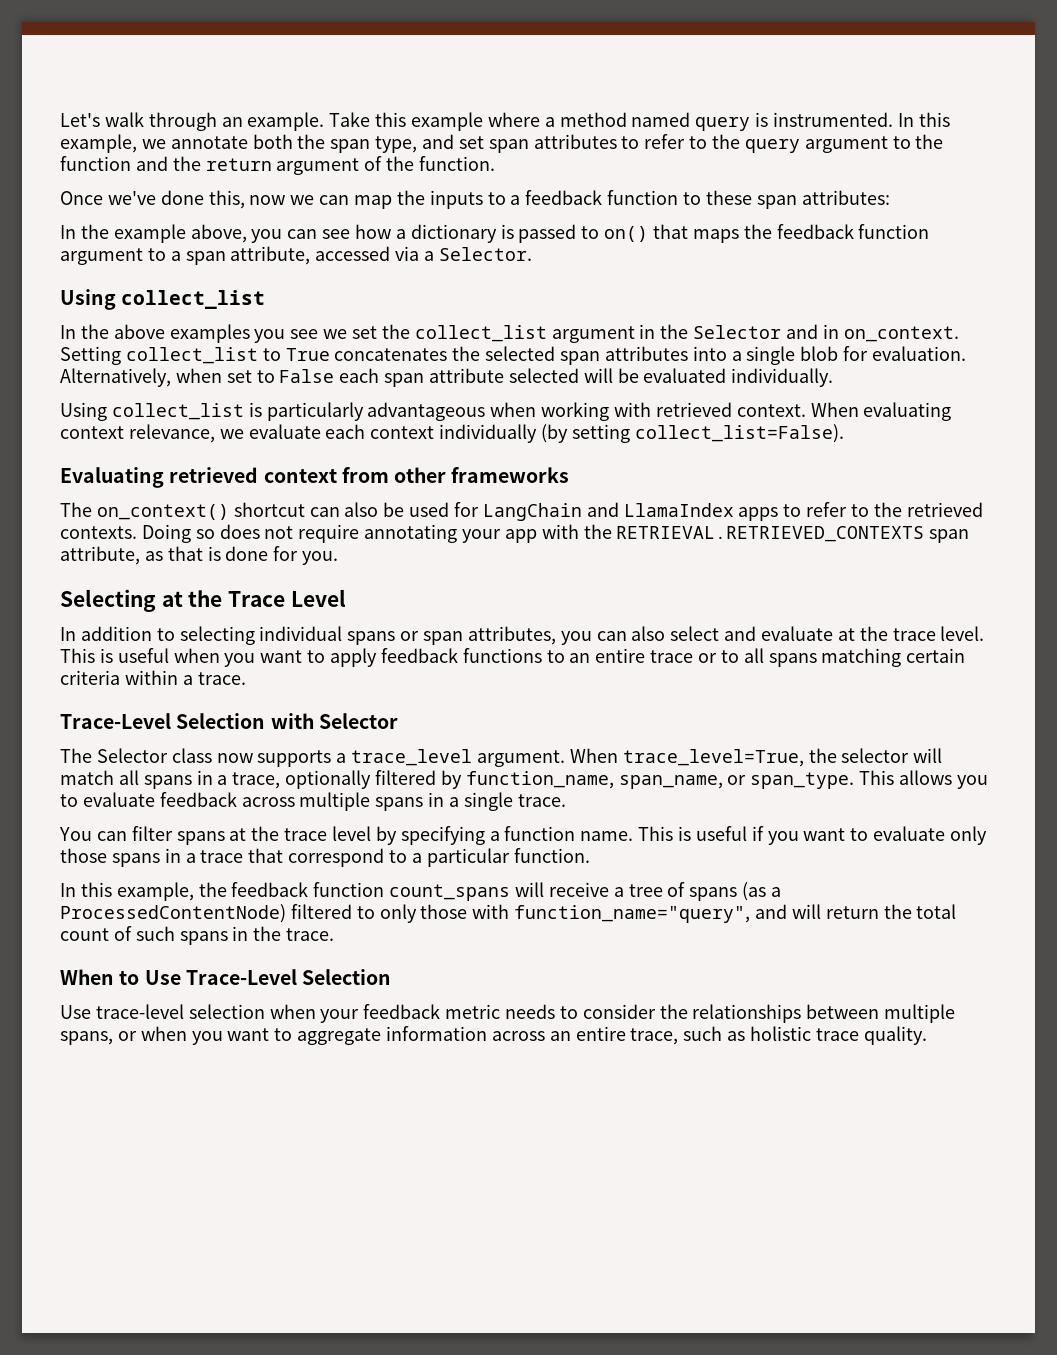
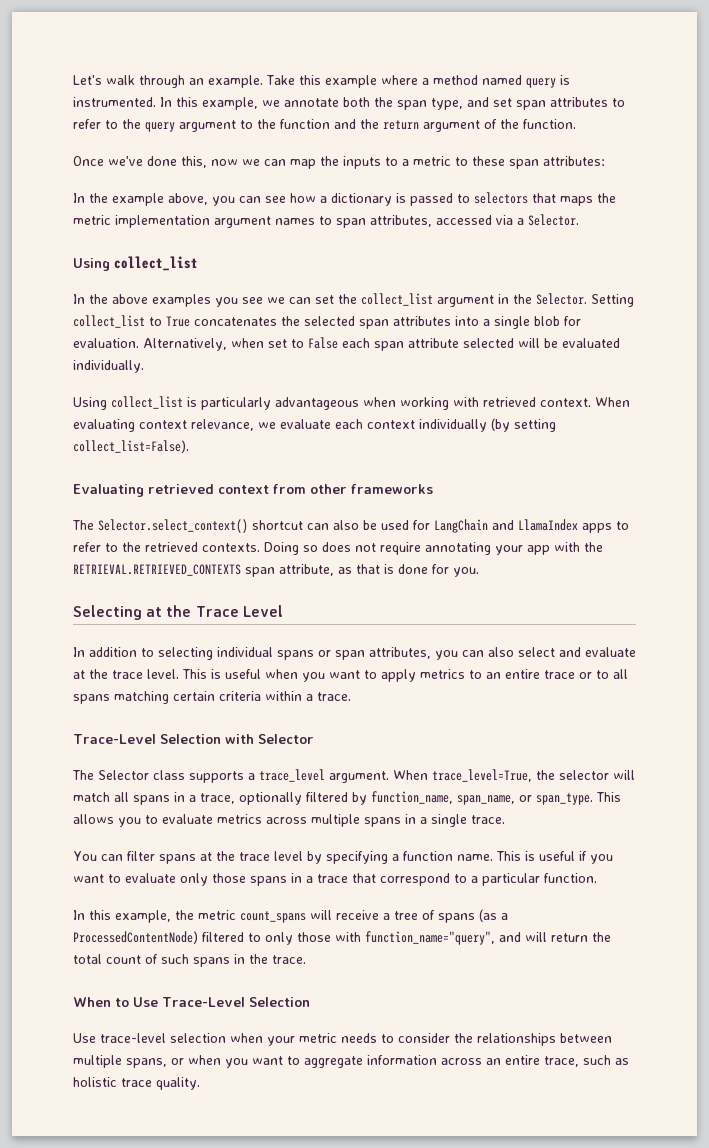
[525,190,679,205] feedback function -> [413,156,451,166] metric
[604,226,649,242] on() -> [474,192,528,204] selectors
[776,224,930,239] [60,246,311,265] feedback function argument to a span attribute, -> [73,215,432,228] metric implementation argument names to span attributes,
(348, 334) none -> [289,297,311,304] can
[693,324,959,342] Selector and in on_context. -> [536,293,587,305] Selector.
[96,504,229,520] on_context() -> [98,519,248,533] Selector.select_context()
[380,648,542,663] feedback functions -> [420,669,465,679] metrics
[216,753,253,763] now -> (185, 775) none
[159,792,237,807] feedback -> [217,814,262,824] metrics
[231,882,385,897] feedback function -> [198,910,236,920] metric
[363,1004,441,1019] feedback -> (295, 1041) none

